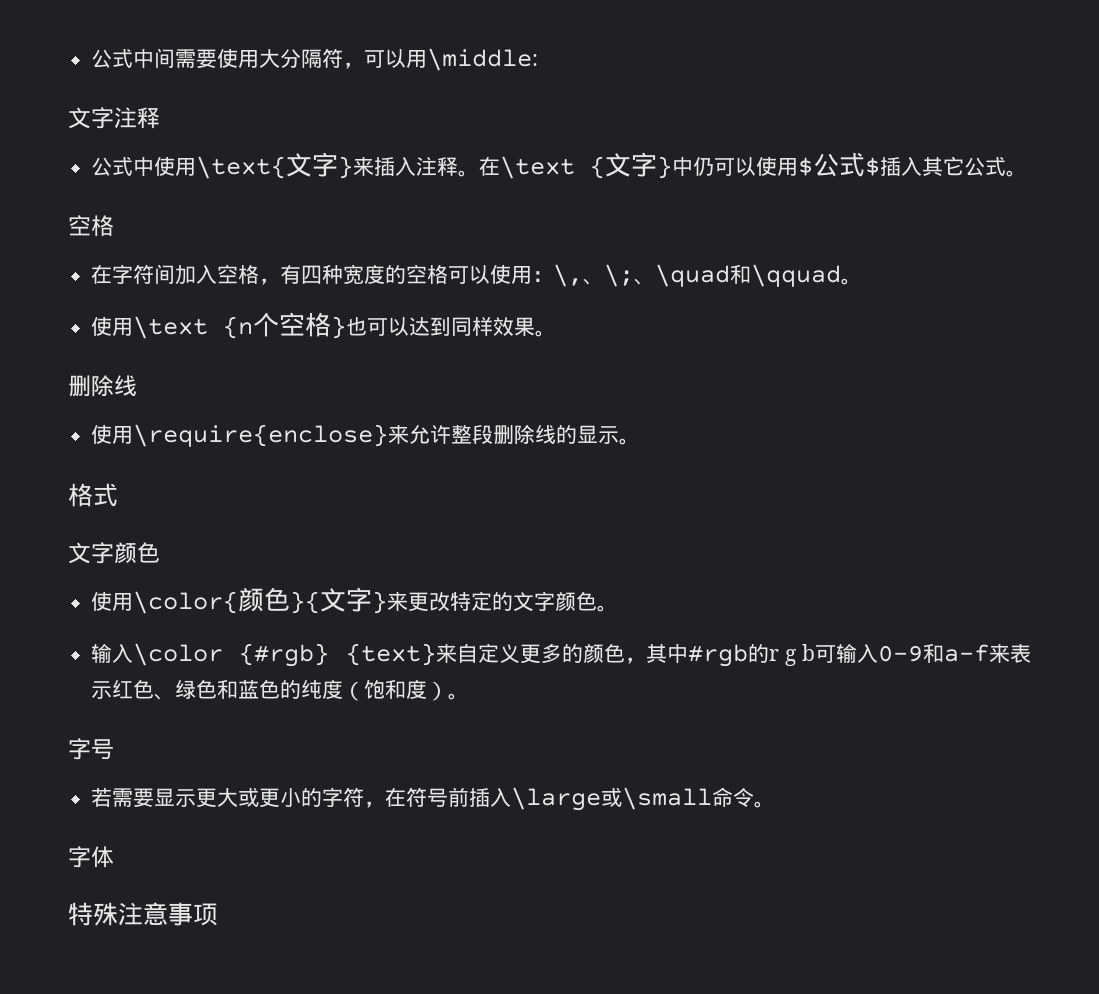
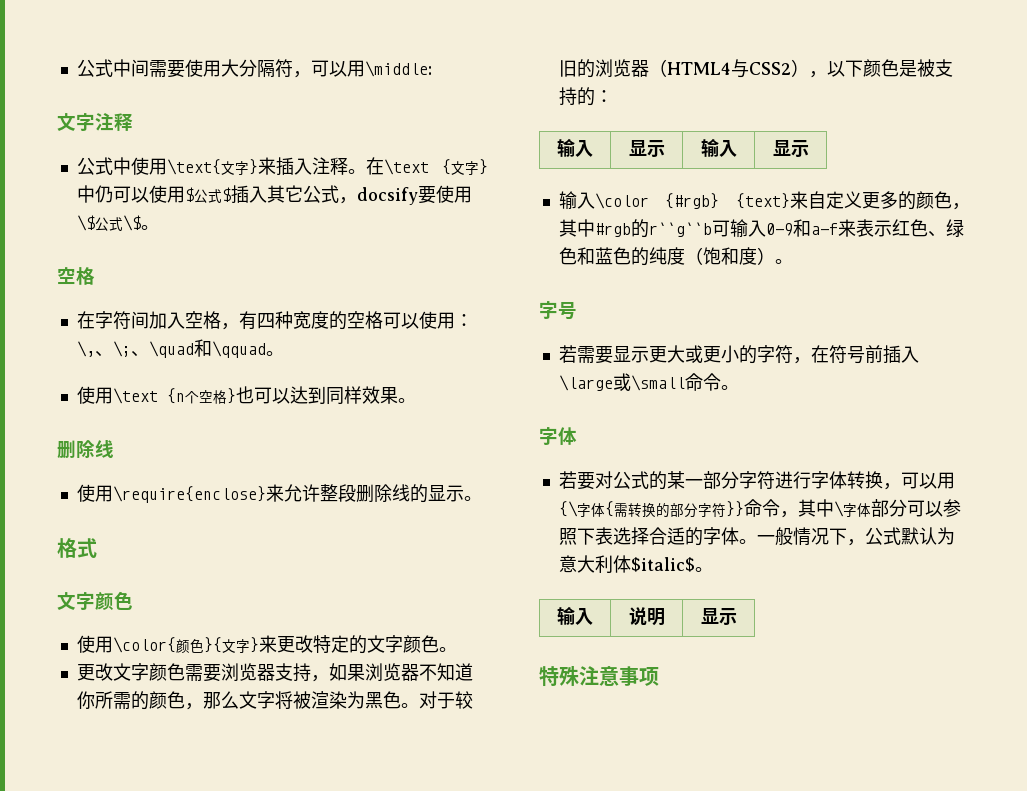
(1007, 166) none -> [338,185,472,205] [76,215,141,231] ，docsify要使用\$公式\$
(619, 608) none -> [76,663,473,682] [76,691,473,710] [558,59,953,78] [558,87,613,106] [557,138,593,157] [628,140,665,157] [700,138,737,157] [772,140,809,157] // 更改文字颜色需要浏览器支持，如果浏览器不知道你所需的颜色，那么文字将被渲染为黑色。对于较旧的浏览器（HTML4与CSS2），以下颜色是被支持的： // 输入 | 显示 | 输入 | 显示
[768,644,815,666] r g b -> [648,222,712,237] r``g``b
(114, 857) none -> [558,471,955,490] [558,499,961,518] [558,527,955,546] [558,555,713,573] [557,606,593,625] [628,607,665,626] [700,608,737,625] // 若要对公式的某一部分字符进行字体转换，可以用{\字体{需转换的部分字符}}命令，其中\字体部分可以参照下表选择合适的字体。一般情况下，公式默认为意大利体$italic$。 // 输入 | 说明 | 显示

